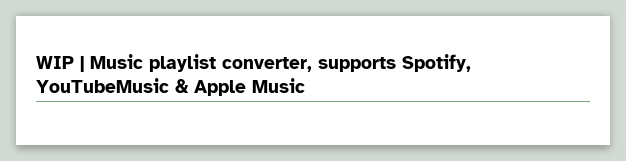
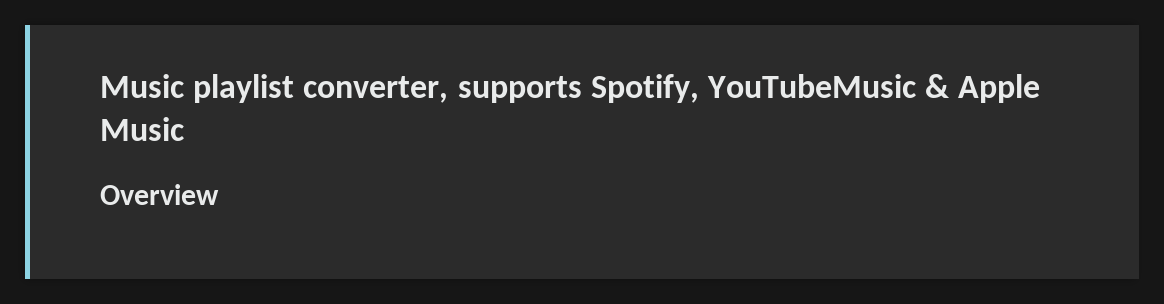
[36,56,84,72] WIP | -> (100, 86) none
(305, 85) none -> [100,184,219,205] // Overview

